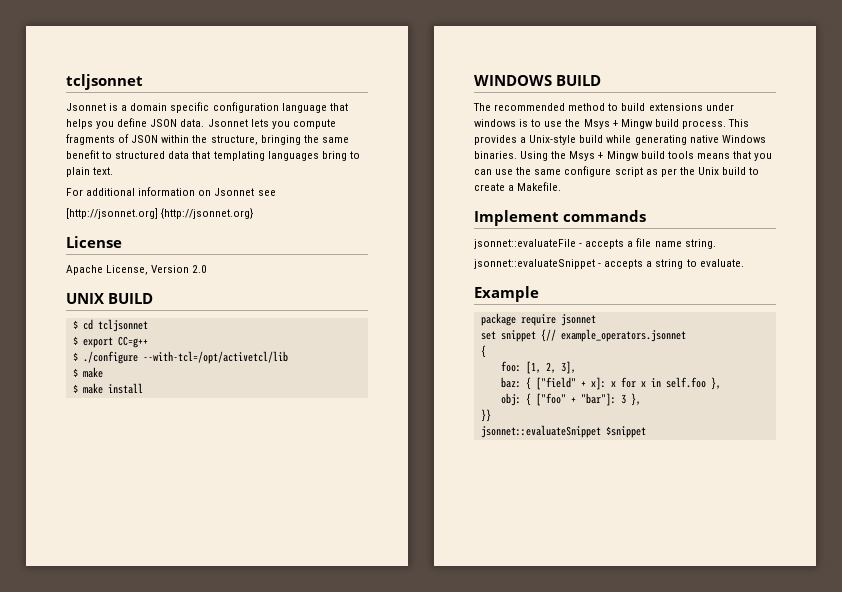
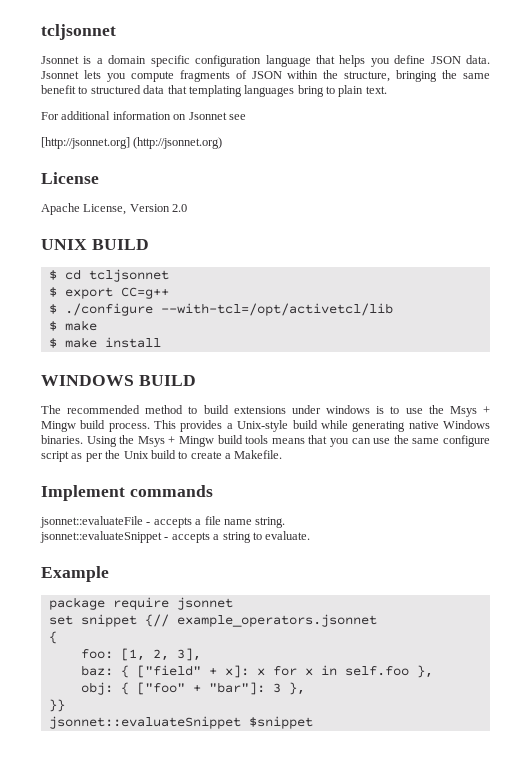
[161,208,254,219] {http://jsonnet.org} -> [133,137,223,149] (http://jsonnet.org)

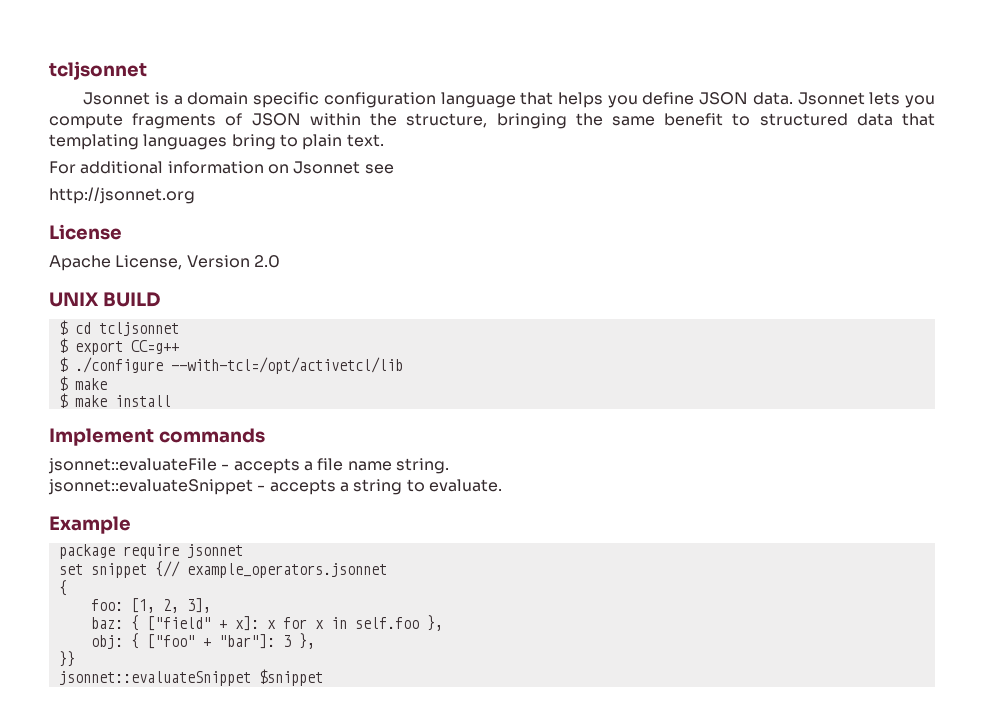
[41,137,223,149] [http://jsonnet.org] (http://jsonnet.org) -> [49,187,195,204] http://jsonnet.org
[41,375,196,386] [41,405,490,417] [41,420,491,432] [41,435,491,447] [41,450,283,462] // WINDOWS BUILD // The recommended method to build extensions under windows is to use the Msys + Mingw build process. This provides a Unix-style build while generating native Windows binaries. Using the Msys + Mingw build tools means that you can use the same configure script as per the Unix build to create a Makefile. -> (171, 401) none

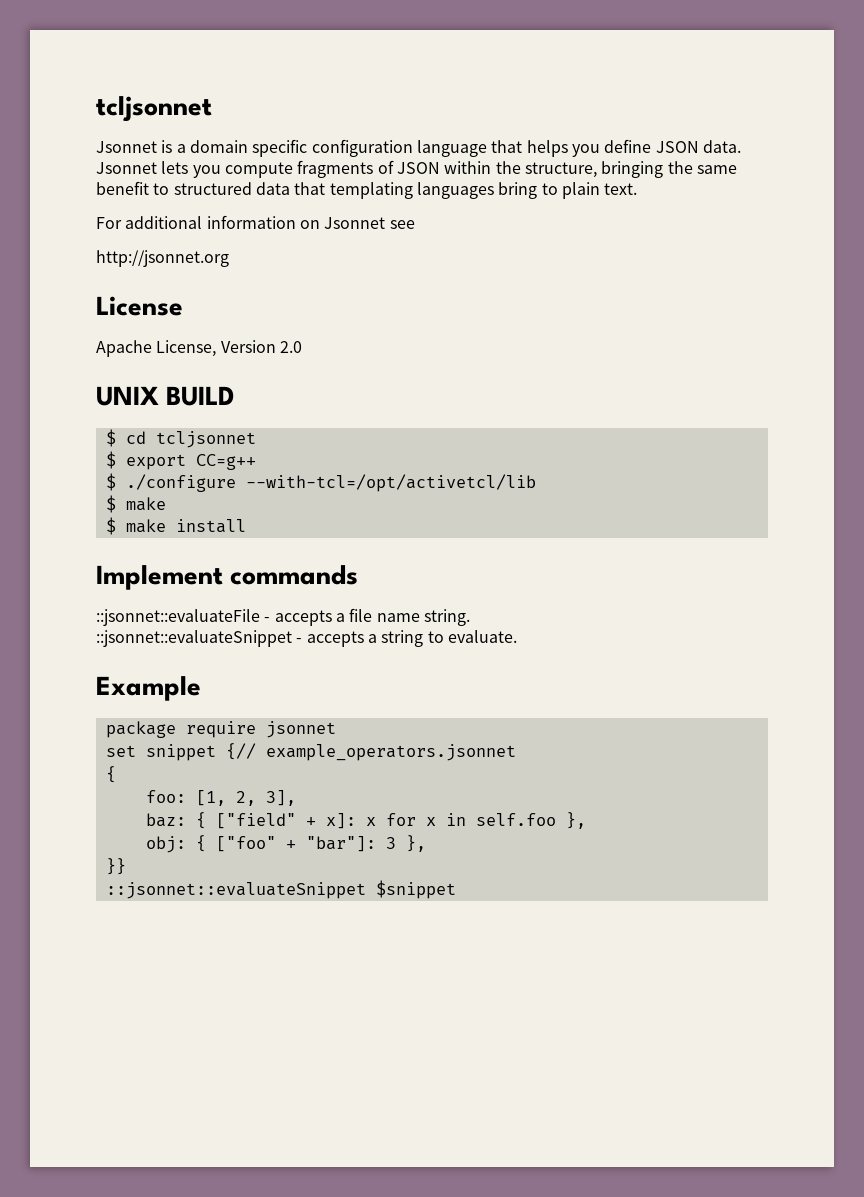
[48,458,217,474] jsonnet::evaluateFile -> [96,609,260,626] ::jsonnet::evaluateFile
[48,479,253,495] jsonnet::evaluateSnippet -> [96,630,292,647] ::jsonnet::evaluateSnippet
[58,671,251,686] jsonnet::evaluateSnippet -> [105,882,366,899] ::jsonnet::evaluateSnippet

